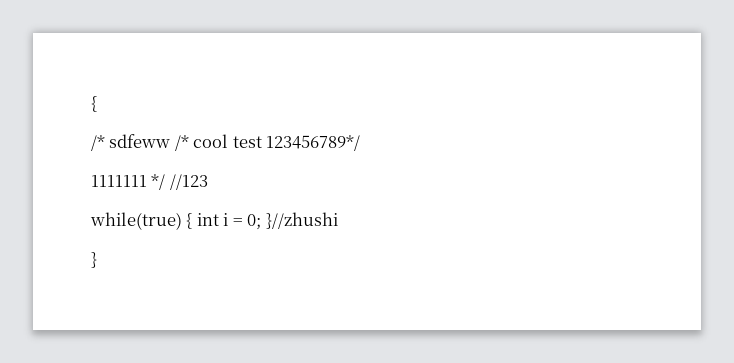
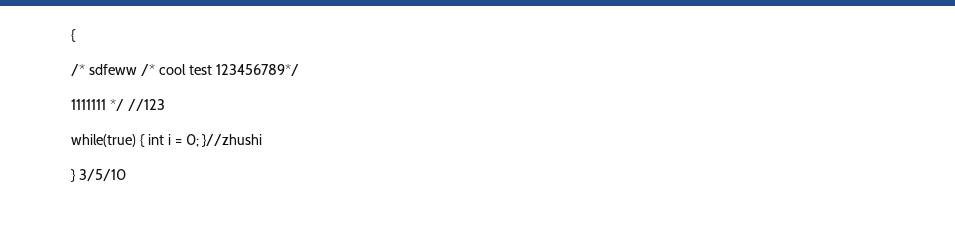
(97, 260) none -> [78,169,126,181] 3/5/10

